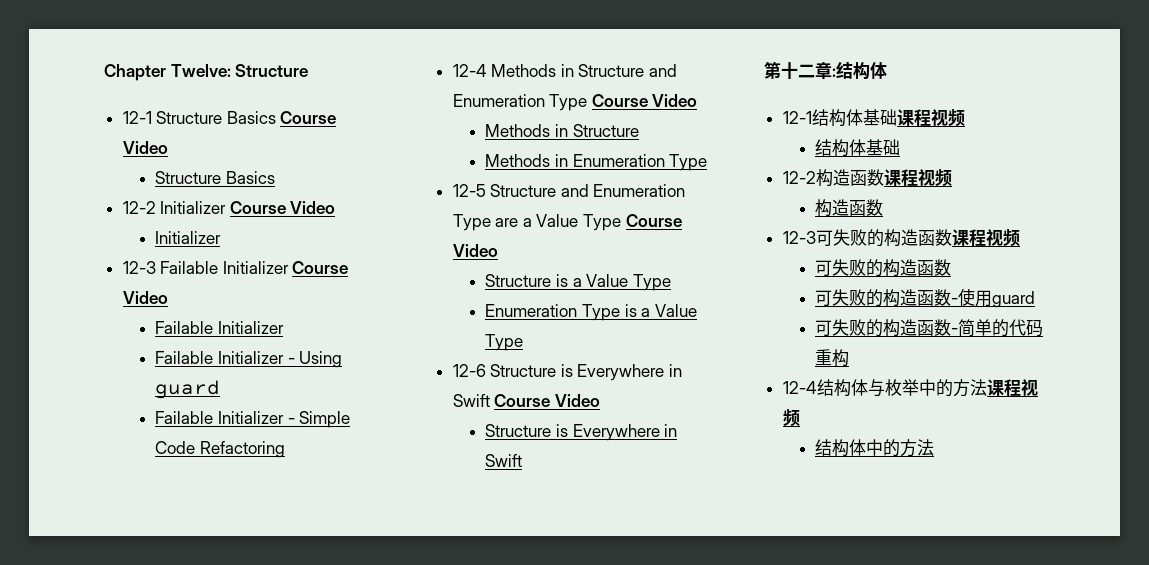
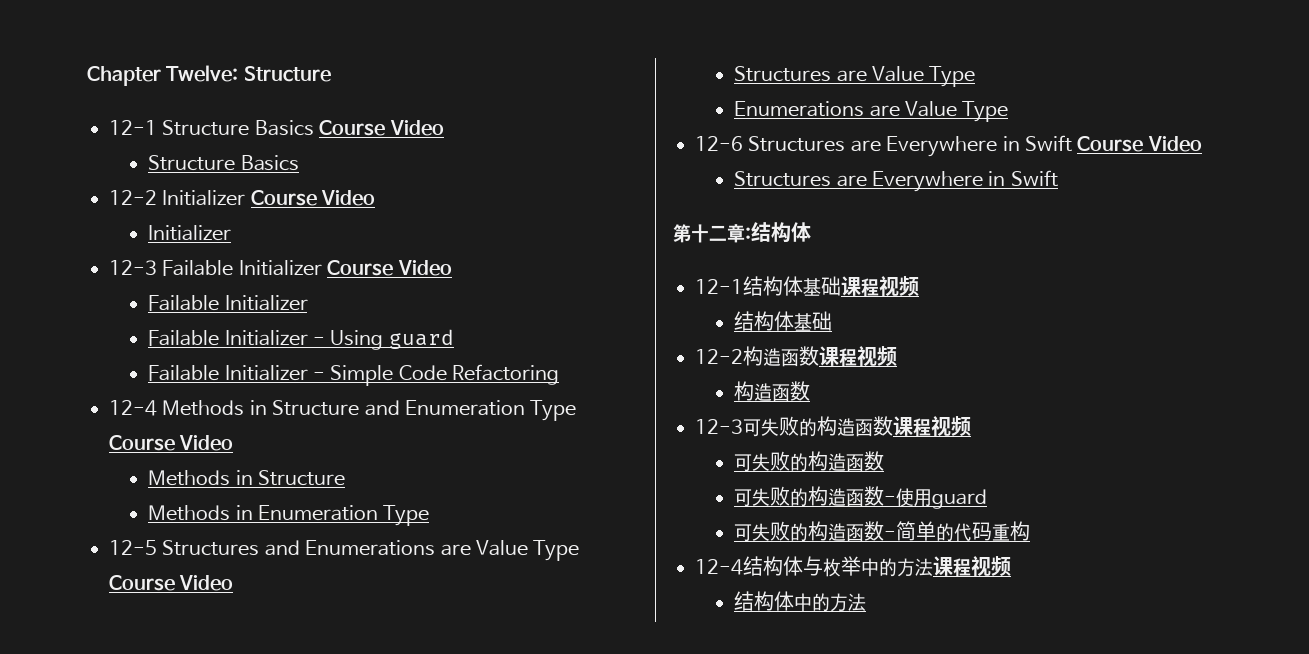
[490,184,686,197] [452,214,532,231] Structure and Enumeration Type are a -> [162,540,471,556] Structures and Enumerations are
[485,274,671,291] [485,304,651,321] Structure is a Value Type // Enumeration Type is a -> [734,66,976,87] [734,101,900,117] Structures are Value Type // Enumerations are
[490,364,573,377] Structure is -> [748,136,881,152] Structures are
[485,424,569,437] Structure is -> [734,171,867,187] Structures are

